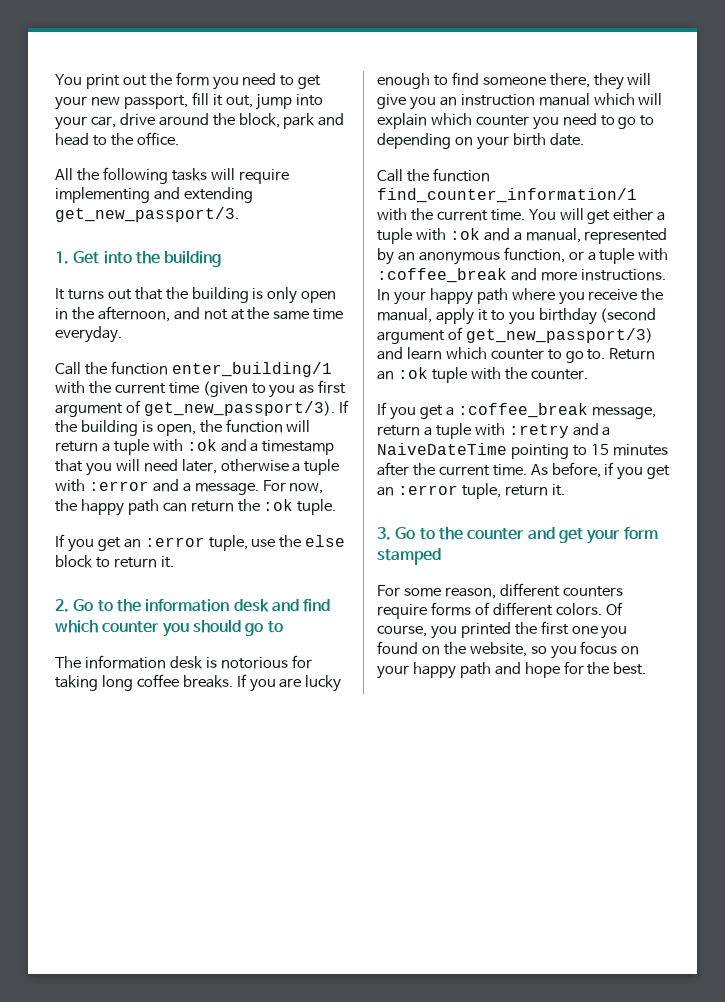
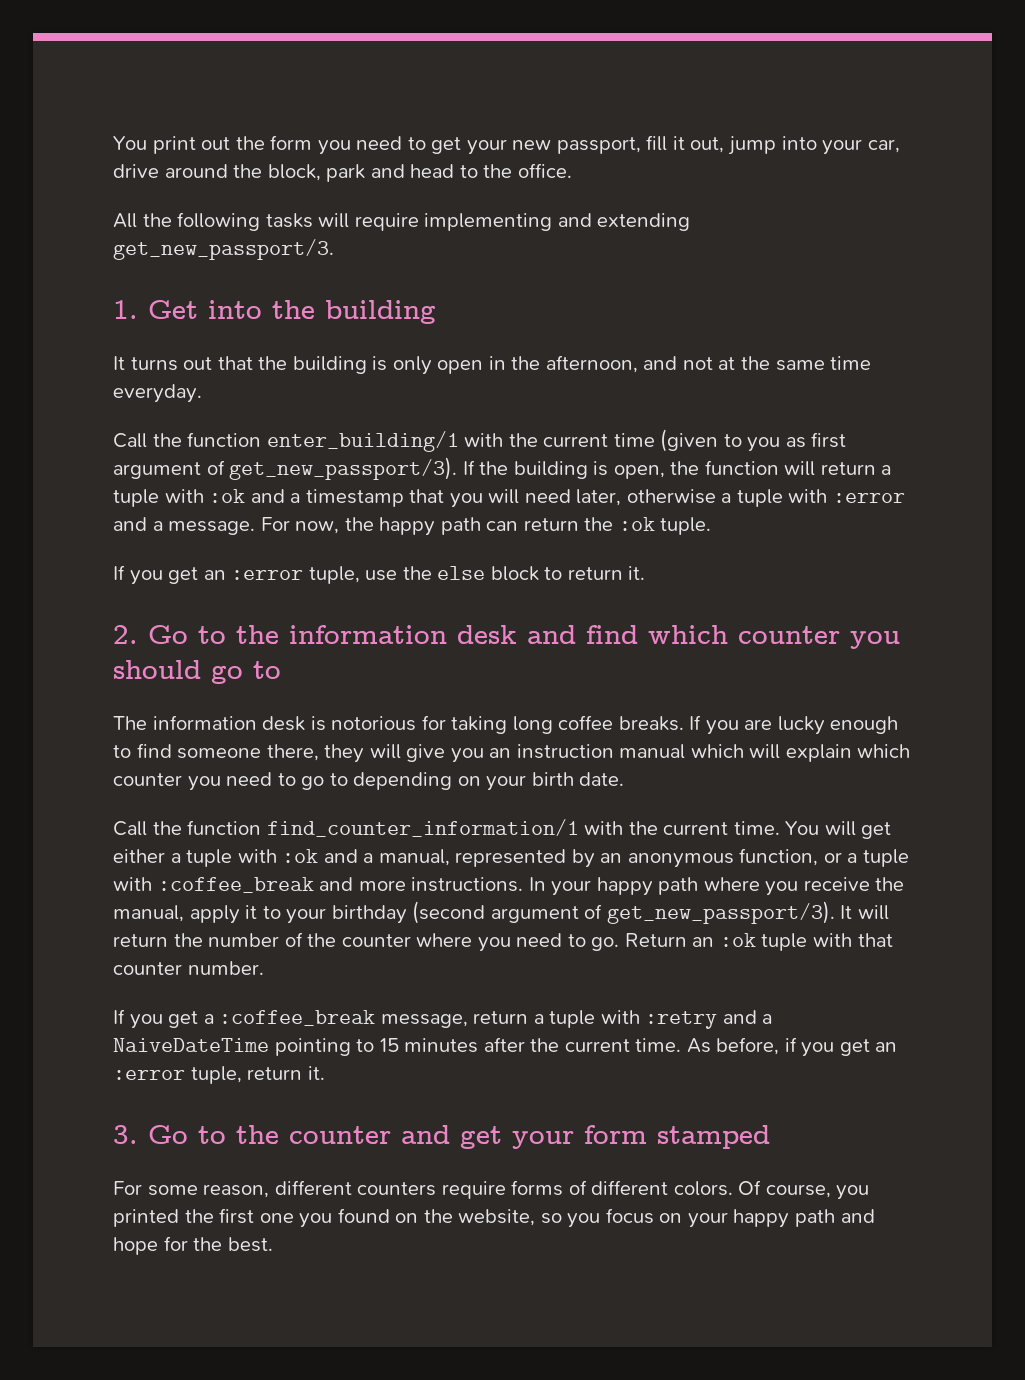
[508,312,535,325] you -> [286,908,327,924] your
[465,328,653,343] [377,347,606,363] get_new_passport/3) and learn which counter to go to. -> [606,901,889,924] [113,932,620,952] get_new_passport/3). It will return the number of the counter where you need to go.
[504,367,588,380] the counter. -> [857,933,893,947] [113,961,264,975] that counter number.

